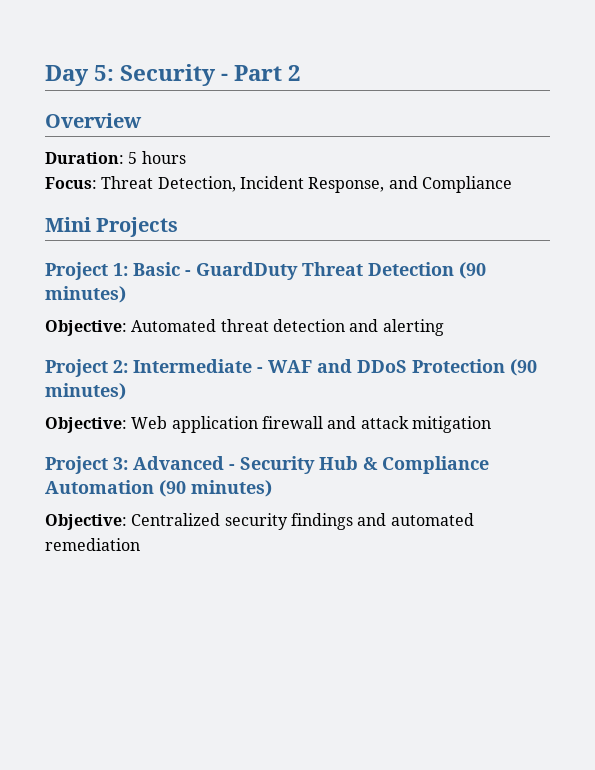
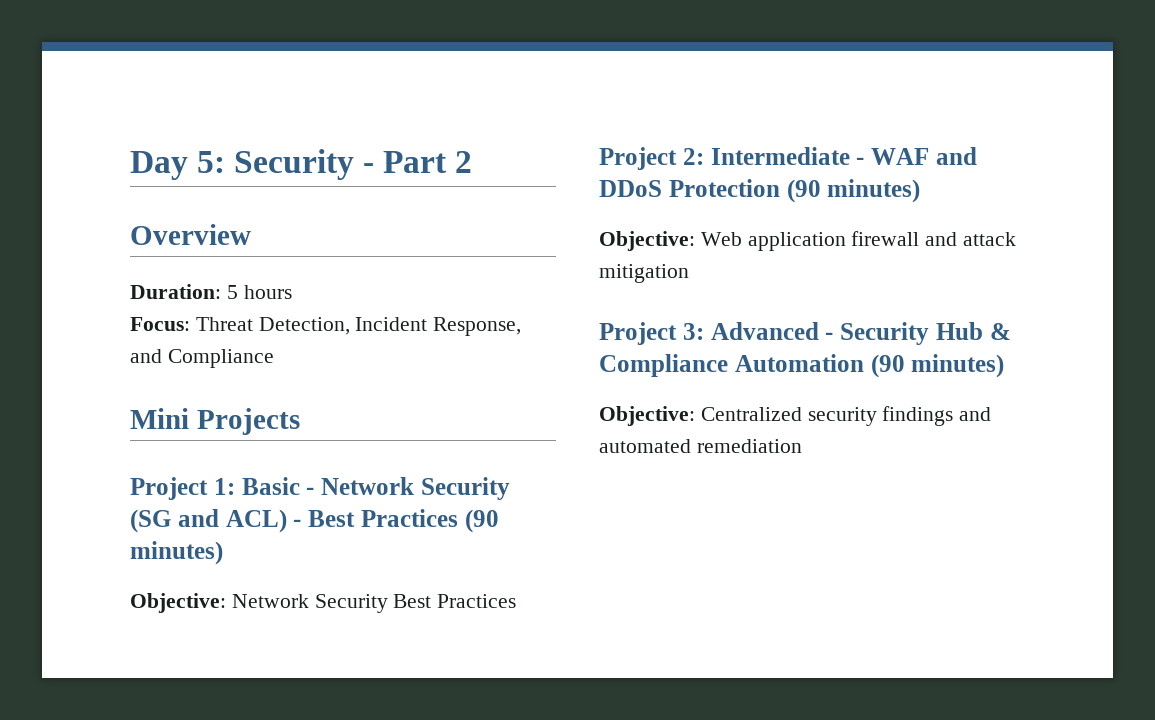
[196,262,486,280] [45,286,126,303] [45,319,444,336] GuardDuty Threat Detection (90 minutes) // Objective: Automated threat detection and alerting -> [321,477,510,500] [130,509,499,533] [130,541,223,565] [130,593,517,613] Network Security (SG and ACL) - Best Practices (90 minutes) // Objective: Network Security Best Practices

